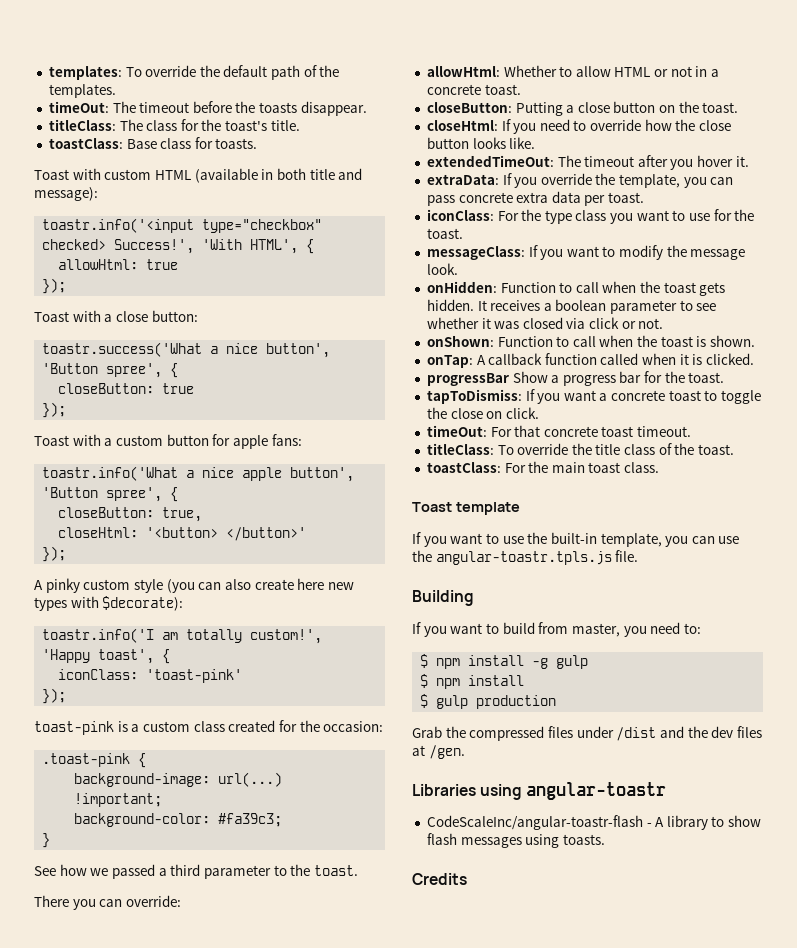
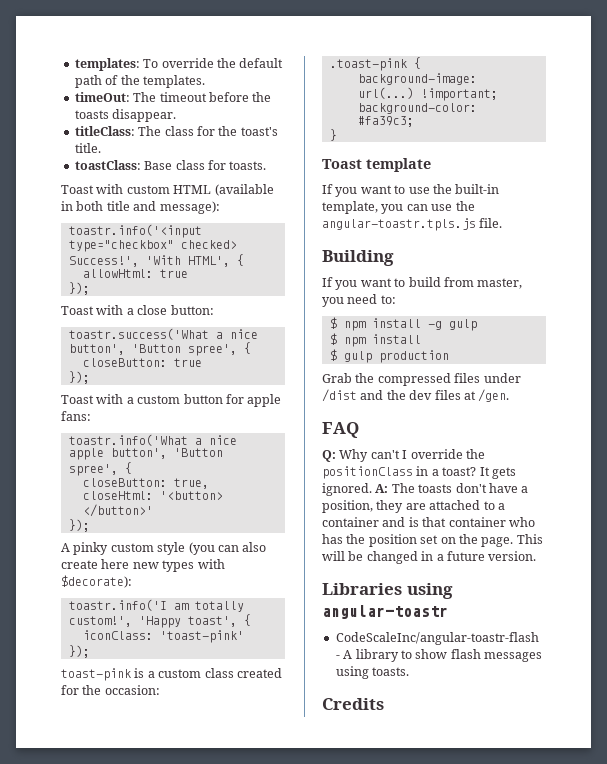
[34,864,358,879] [34,895,181,910] [426,65,720,77] [426,84,521,95] [426,101,739,116] [426,119,732,134] [426,137,536,149] [426,155,749,170] [426,173,734,188] [426,191,645,206] [426,209,755,224] [426,228,463,239] [426,245,746,260] [426,263,458,275] [426,281,726,296] [426,299,717,314] [426,317,664,329] [426,335,756,347] [426,353,755,368] [426,371,725,386] [426,389,762,404] [426,407,539,419] [426,425,692,437] [426,443,735,455] [426,461,660,473] // See how we passed a third parameter to the toast. // There you can override: // allowHtml: Whether to allow HTML or not in a concrete toast. // closeButton: Putting a close button on the toast. // closeHtml: If you need to override how the close button looks like. // extendedTimeOut: The timeout after you hover it. // extraData: If you override the template, you can pass concrete extra data per toast. // iconClass: For the type class you want to use for the toast. // messageClass: If you want to modify the message look. // onHidden: Function to call when the toast gets hidden. It receives a boolean parameter to see whether it was closed via click or not. // onShown: Function to call when the toast is shown. // onTap: A callback function called when it is clicked. // progressBar Show a progress bar for the toast. // tapToDismiss: If you want a concrete toast to toggle the close on click. // timeOut: For that concrete toast timeout. // titleClass: To override the title class of the toast. // toastClass: For the main toast class. -> (337, 135) none
(465, 752) none -> [322,422,359,438] [322,449,485,462] [322,466,516,479] [322,483,529,496] [322,500,505,513] [322,517,535,527] [322,534,543,547] [322,551,537,564] // FAQ // Q: Why can't I override the positionClass in a toast? It gets ignored. A: The toasts don't have a position, they are attached to a container and is that container who has the position set on the page. This will be changed in a future version.

